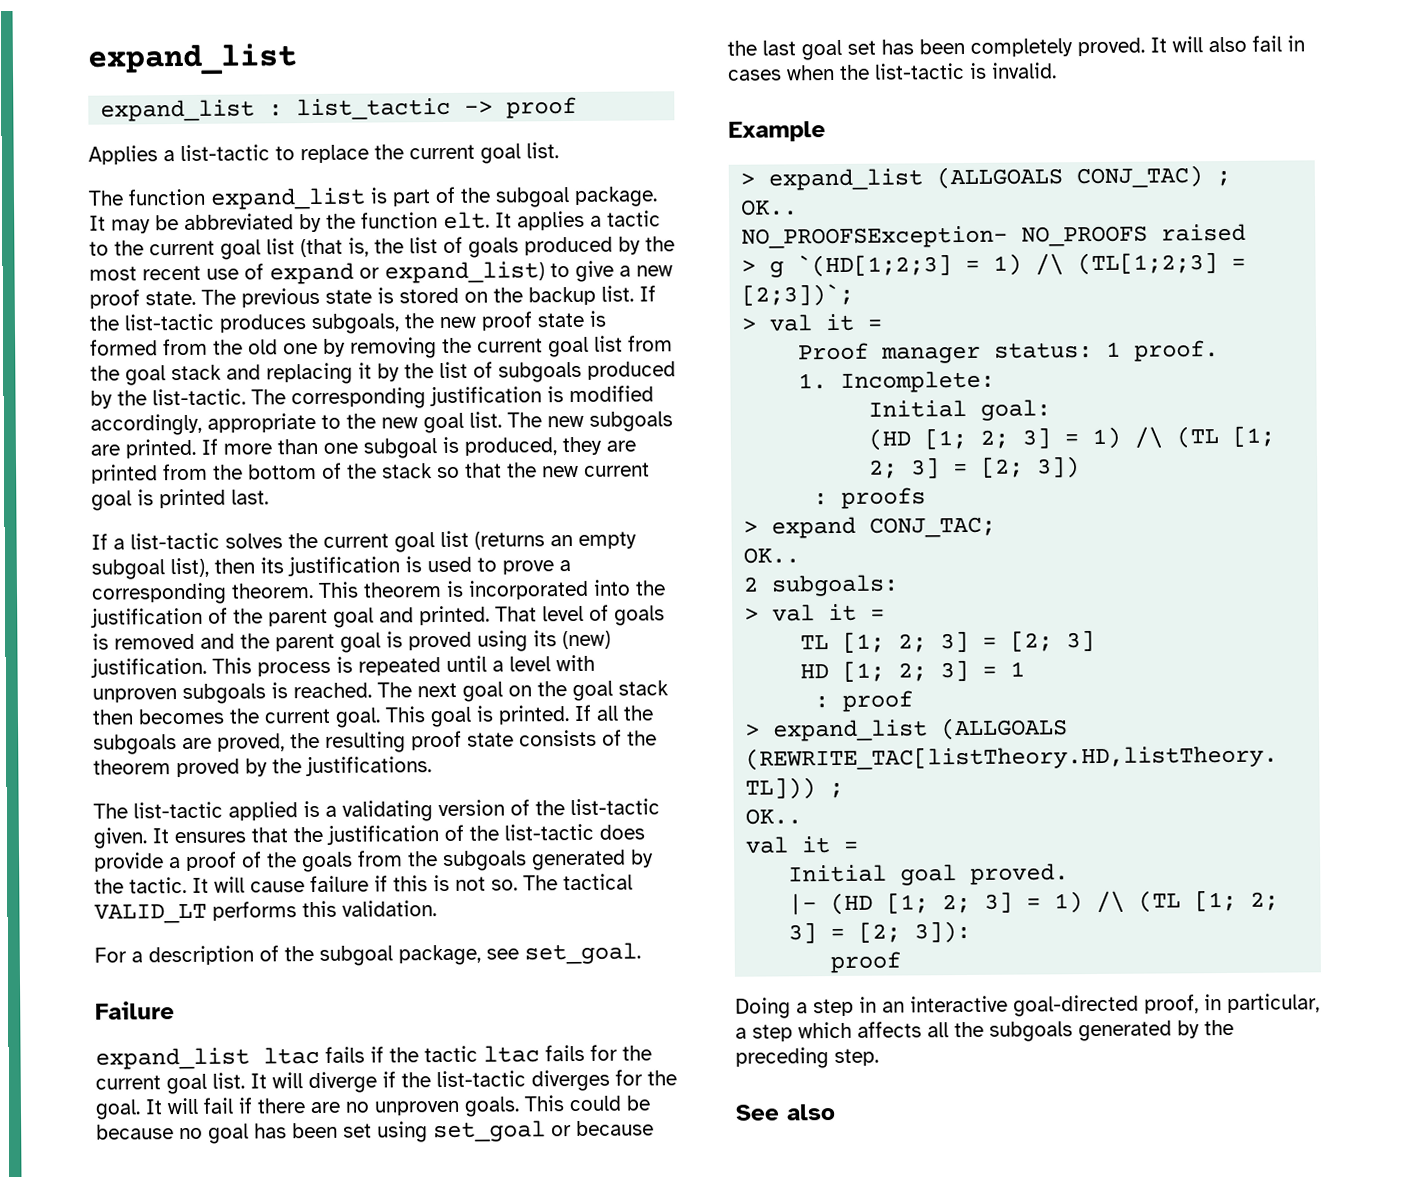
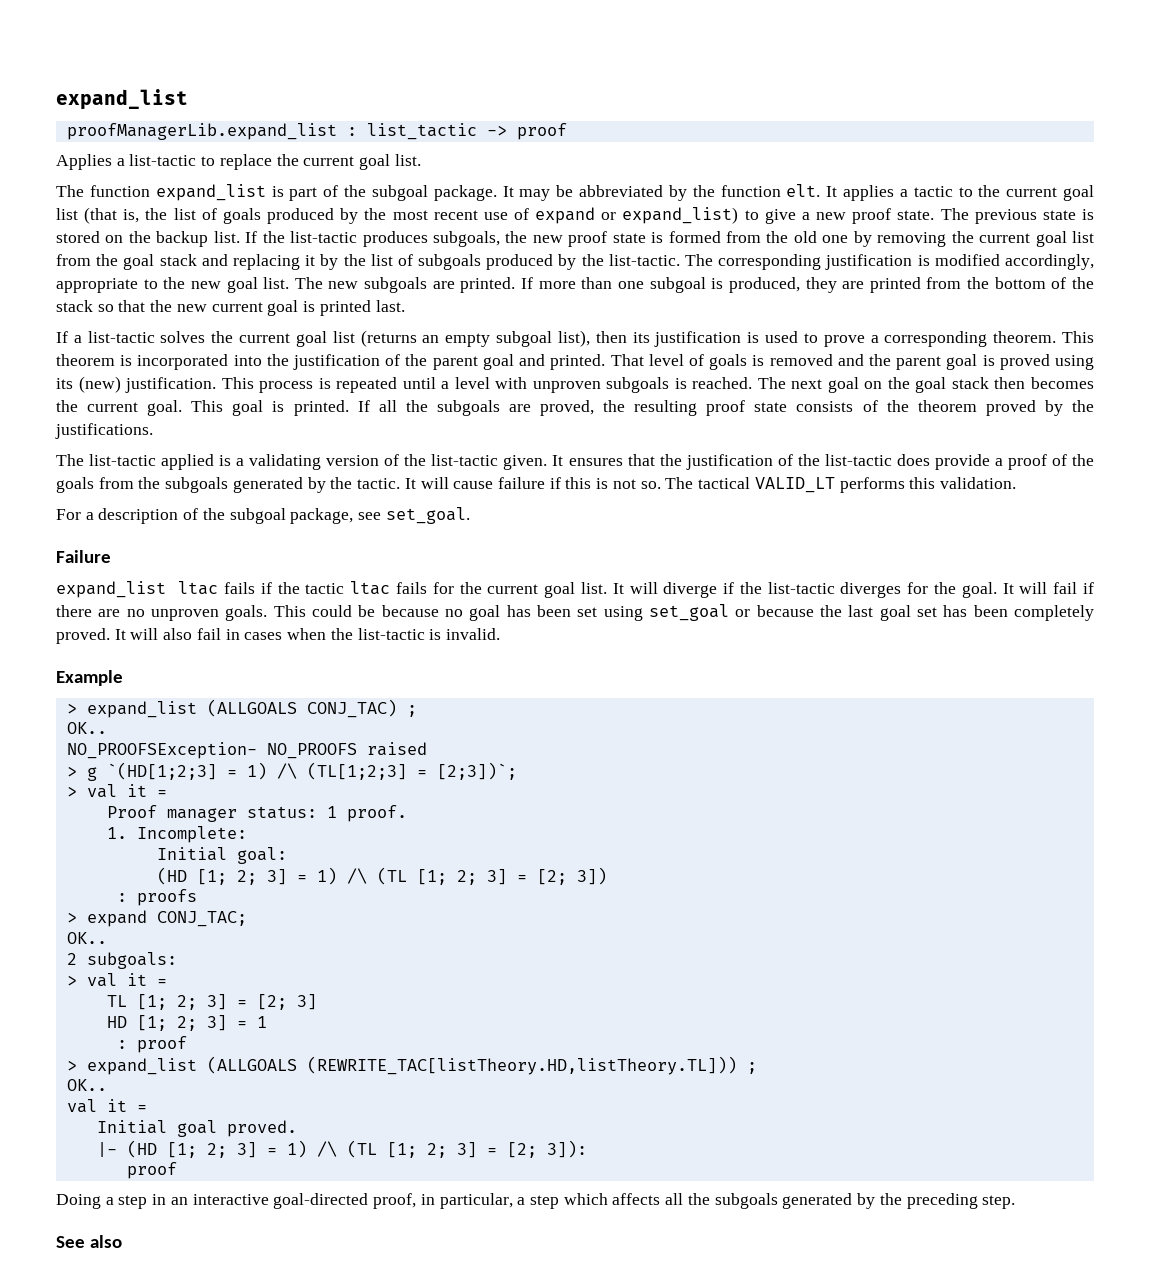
[100,99,256,122] expand_list -> [66,123,337,140] proofManagerLib.expand_list

